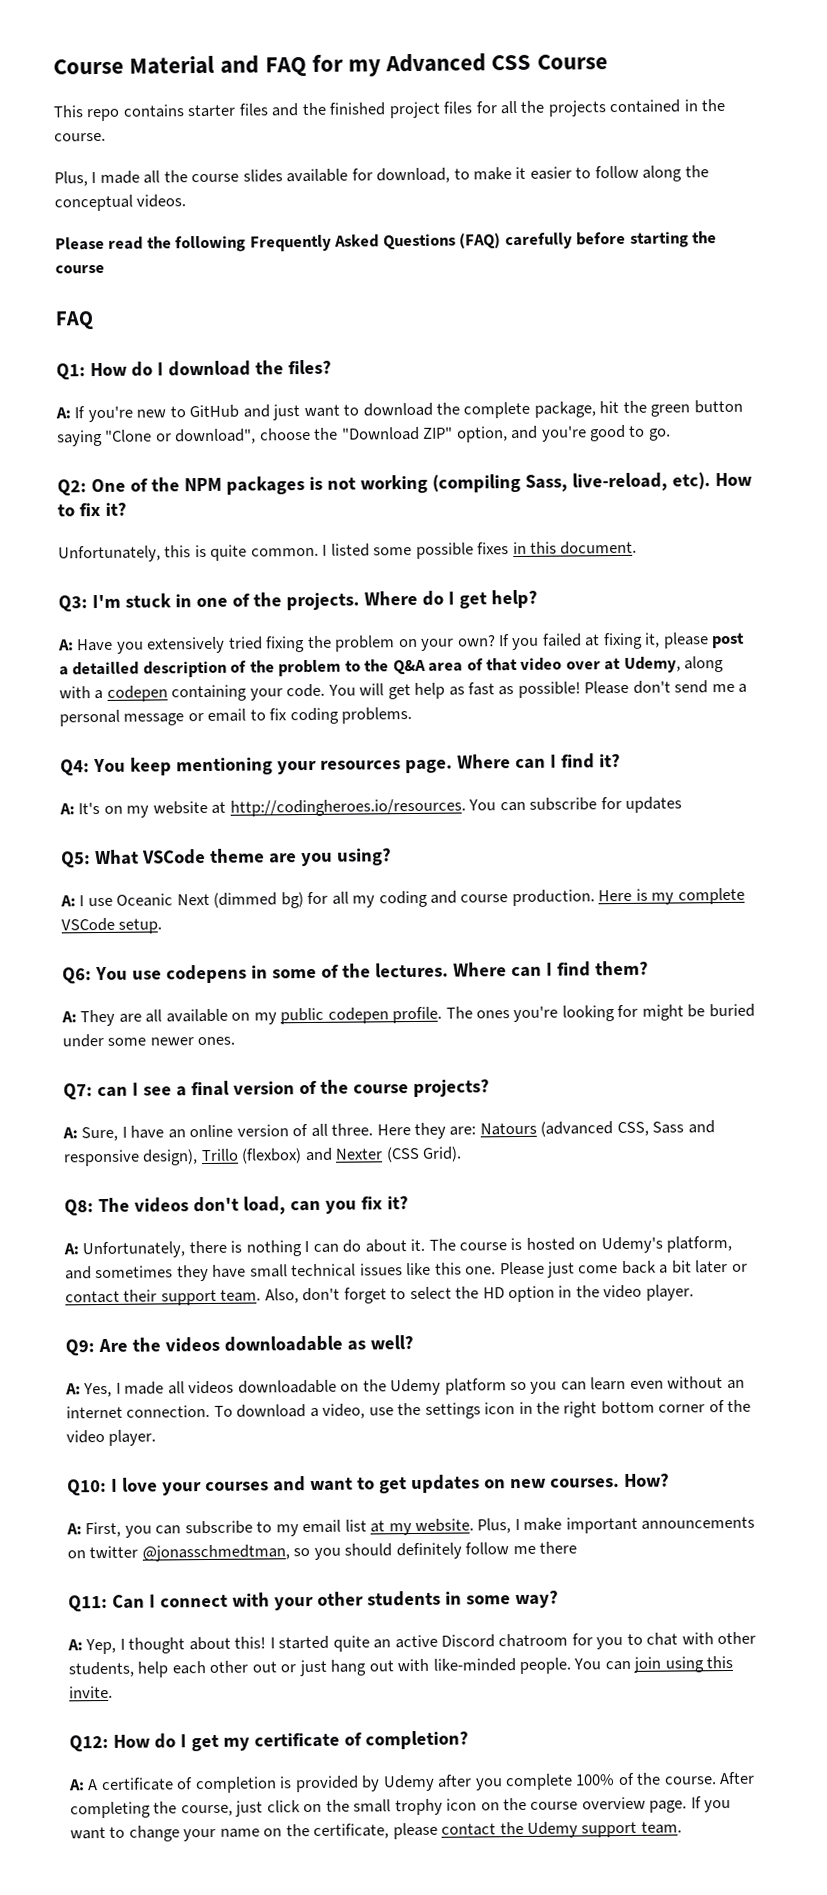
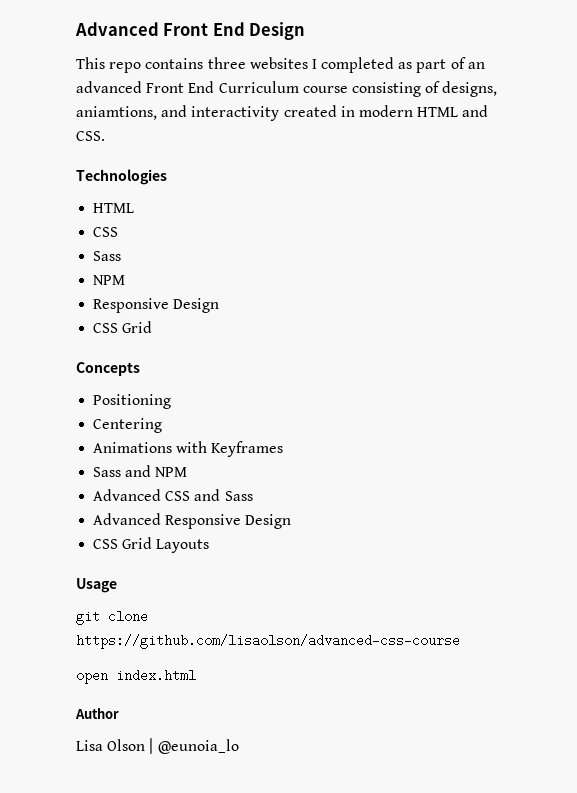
[53,53,608,77] [53,98,726,122] [54,132,106,142] [54,165,709,187] [54,194,187,212] [55,231,718,253] [55,264,105,274] [55,311,94,330] [56,359,332,381] [55,399,743,423] [57,424,671,447] [57,472,752,497] [57,502,127,517] [58,540,638,563] [58,589,538,613] [58,632,746,654] [59,656,725,678] [59,680,748,702] [59,706,413,727] [60,753,621,777] [59,796,683,818] [61,848,392,869] [60,887,745,909] [61,917,163,934] [62,960,649,985] [61,1003,755,1027] [62,1033,236,1048] [63,1079,490,1101] [62,1120,715,1142] [63,1146,463,1167] [64,1196,409,1217] [63,1235,733,1259] [65,1259,748,1282] [65,1284,694,1306] [65,1335,414,1357] [65,1376,745,1398] [66,1399,752,1419] [66,1429,157,1446] [67,1473,670,1497] [66,1516,756,1538] [67,1541,578,1562] [68,1590,559,1613] [67,1631,757,1655] [68,1655,734,1678] [69,1685,113,1699] [69,1730,469,1753] [68,1771,756,1794] [70,1796,732,1819] [70,1821,682,1842] Course Material and FAQ for my Advanced CSS Course // This repo contains starter files and the finished project files for all the projects contained in the course. // Plus, I made all the course slides available for download, to make it easier to follow along the conceptual videos. // Please read the following Frequently Asked Questions (FAQ) carefully before starting the course // FAQ // Q1: How do I download the files? // A: If you're new to GitHub and just want to download the complete package, hit the green button saying "Clone or download", choose the "Download ZIP" option, and you're good to go. // Q2: One of the NPM packages is not working (compiling Sass, live-reload, etc). How to fix it? // Unfortunately, this is quite common. I listed some possible fixes in this document. // Q3: I'm stuck in one of the projects. Where do I get help? // A: Have you extensively tried fixing the problem on your own? If you failed at fixing it, please post a detailled description of the problem to the Q&A area of that video over at Udemy, along with a codepen containing your code. You will get help as fast as possible! Please don't send me a personal message or email to fix coding problems. // Q4: You keep mentioning your resources page. Where can I find it? // A: It's on my website at http://codingheroes.io/resources. You can subscribe for updates // Q5: What VSCode theme are you using? // A: I use Oceanic Next (dimmed bg) for all my coding and course production. Here is my complete VSCode setup. // Q6: You use codepens in some of the lectures. Where can I find them? // A: They are all available on my public codepen profile. The ones you're looking for might be buried under some newer ones. // Q7: can I see a final version of the course projects? // A: Sure, I have an online version of all three. Here they are: Natours (advanced CSS, Sass and responsive design), Trillo (flexbox) and Nexter (CSS Grid). // Q8: The videos don't load, can you fix it? // A: Unfortunately, there is nothing I can do about it. The course is hosted on Udemy's platform, and sometimes they have small technical issues like this one. Please just come back a bit later or contact their support team. Also, don't forget to select the HD option in the video player. // Q9: Are the videos downloadable as well? // A: Yes, I made all videos downloadable on the Udemy platform so you can learn even without an internet connection. To download a video, use the settings icon in the right bottom corner of the video player. // Q10: I love your courses and want to get updates on new courses. How? // A: First, you can subscribe to my email list at my website. Plus, I make important announcements on twitter @jonasschmedtman, so you should definitely follow me there // Q11: Can I connect with your other students in some way? // A: Yep, I thought about this! I started quite an active Discord chatroom for you to chat with other students, help each other out or just hang out with like-minded people. You can join using this invite. // Q12: How do I get my certificate of completion? // A: A certificate of completion is provided by Udemy after you complete 100% of the course. After completing the course, just click on the small trophy icon on the course overview page. If you want to change your name on the certificate, please contact the Udemy support team. -> [75,22,306,40] [76,57,485,73] [76,81,498,97] [76,105,489,121] [76,131,105,141] [76,169,167,185] [93,203,135,213] [93,227,119,237] [93,251,122,261] [93,275,126,285] [93,298,220,313] [93,321,153,333] [76,362,140,376] [93,394,172,409] [93,418,163,433] [93,441,284,457] [93,465,188,477] [93,489,253,501] [93,513,292,529] [93,537,210,553] [76,578,117,593] [76,610,148,625] [76,634,460,649] [76,669,196,684] [75,708,119,719] [76,738,239,754] Advanced Front End Design // This repo contains three websites I completed as part of an advanced Front End Curriculum course consisting of designs, aniamtions, and interactivity created in modern HTML and CSS. // Technologies // HTML // CSS // Sass // NPM // Responsive Design // CSS Grid // Concepts // Positioning // Centering // Animations with Keyframes // Sass and NPM // Advanced CSS and Sass // Advanced Responsive Design // CSS Grid Layouts // Usage // git clone https://github.com/lisaolson/advanced-css-course // open index.html // Author // Lisa Olson | @eunoia_lo

